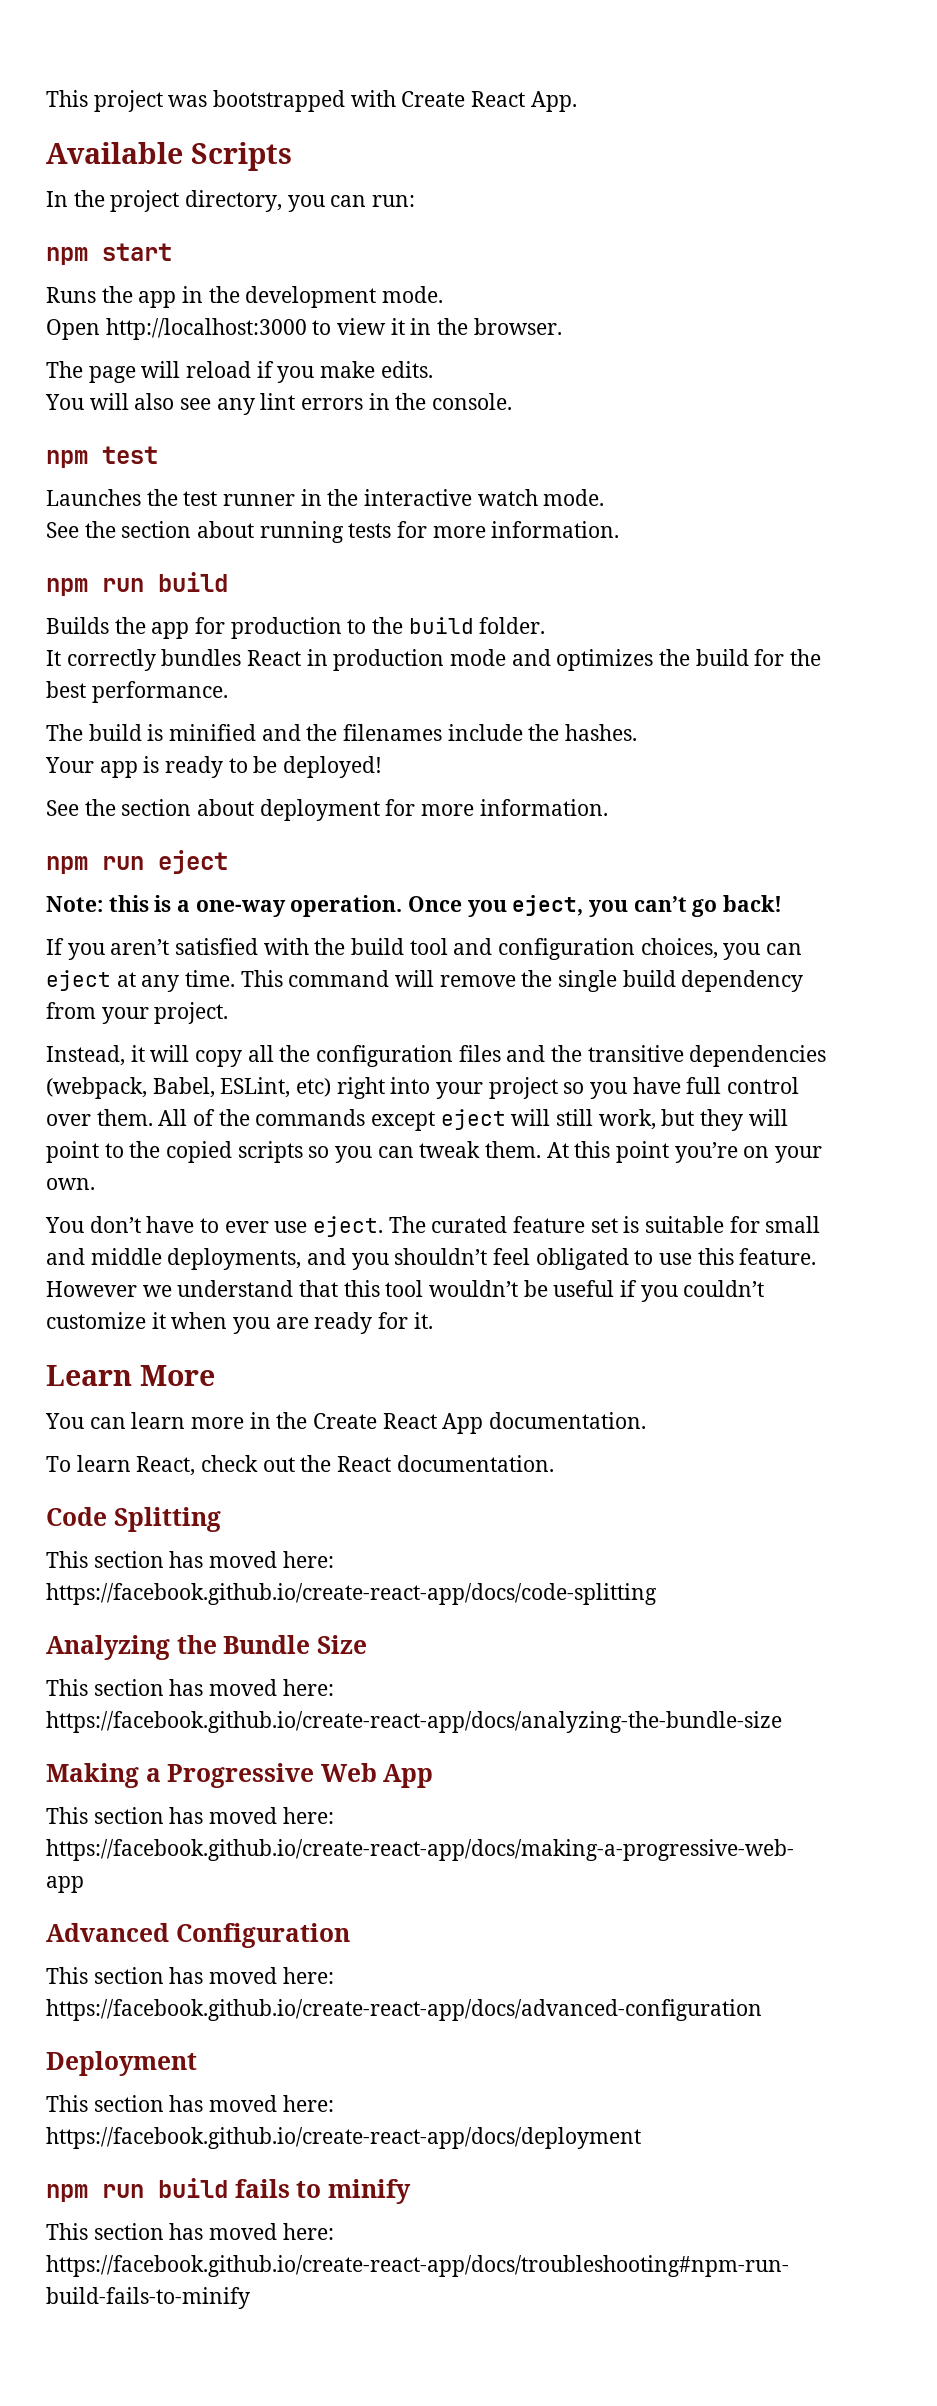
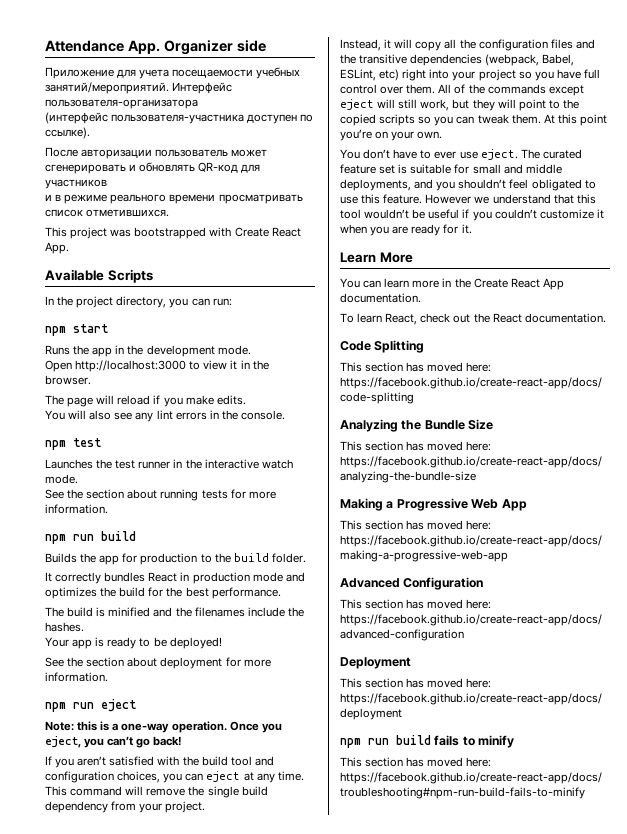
(46, 98) none -> [45,40,266,55] [45,67,301,79] [45,82,233,94] [45,99,198,109] [45,112,314,124] [45,127,90,139] [45,147,268,159] [45,162,261,174] [45,179,107,189] [45,194,303,204] [45,209,170,217] Attendance App. Organizer side // Приложение для учета посещаемости учебных занятий/мероприятий. Интерфейс пользователя-организатора // (интерфейс пользователя-участника доступен по ссылке). // После авторизации пользователь может сгенерировать и обновлять QR-код для участников // и в режиме реального времени просматривать список отметившихся. //

